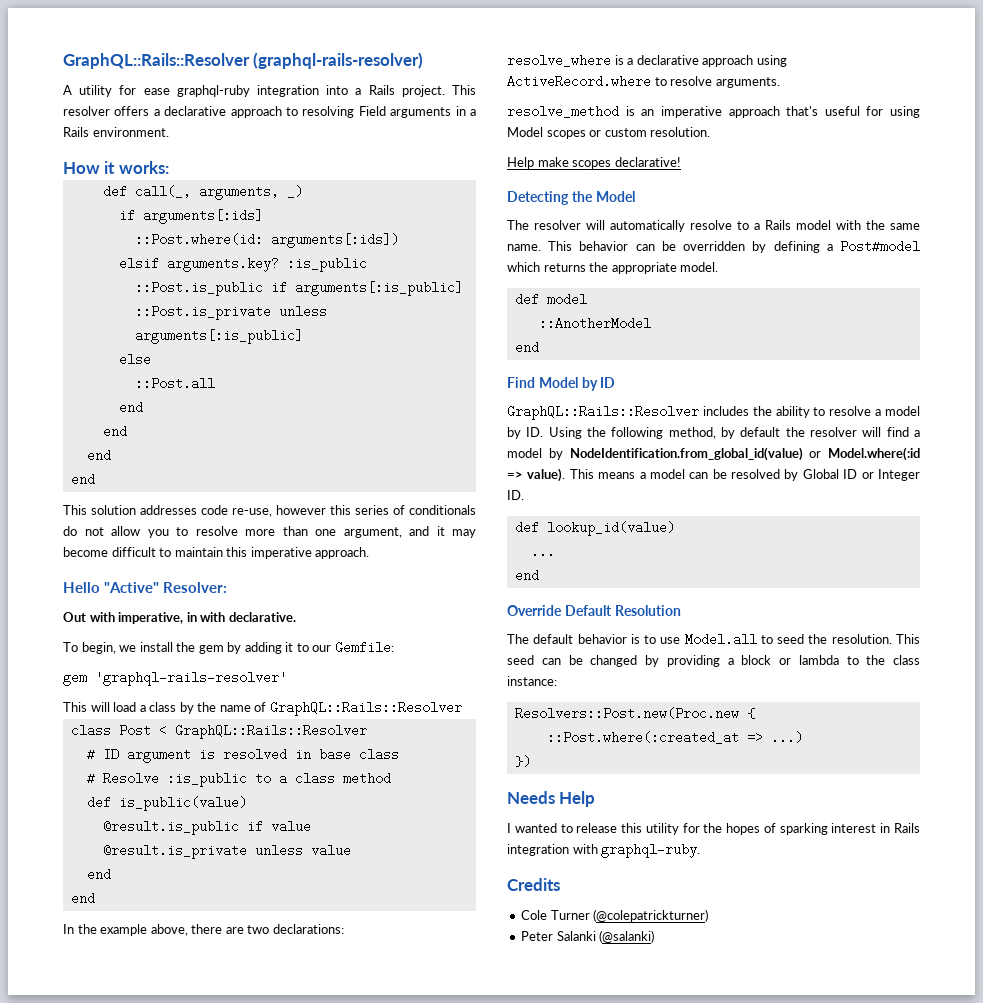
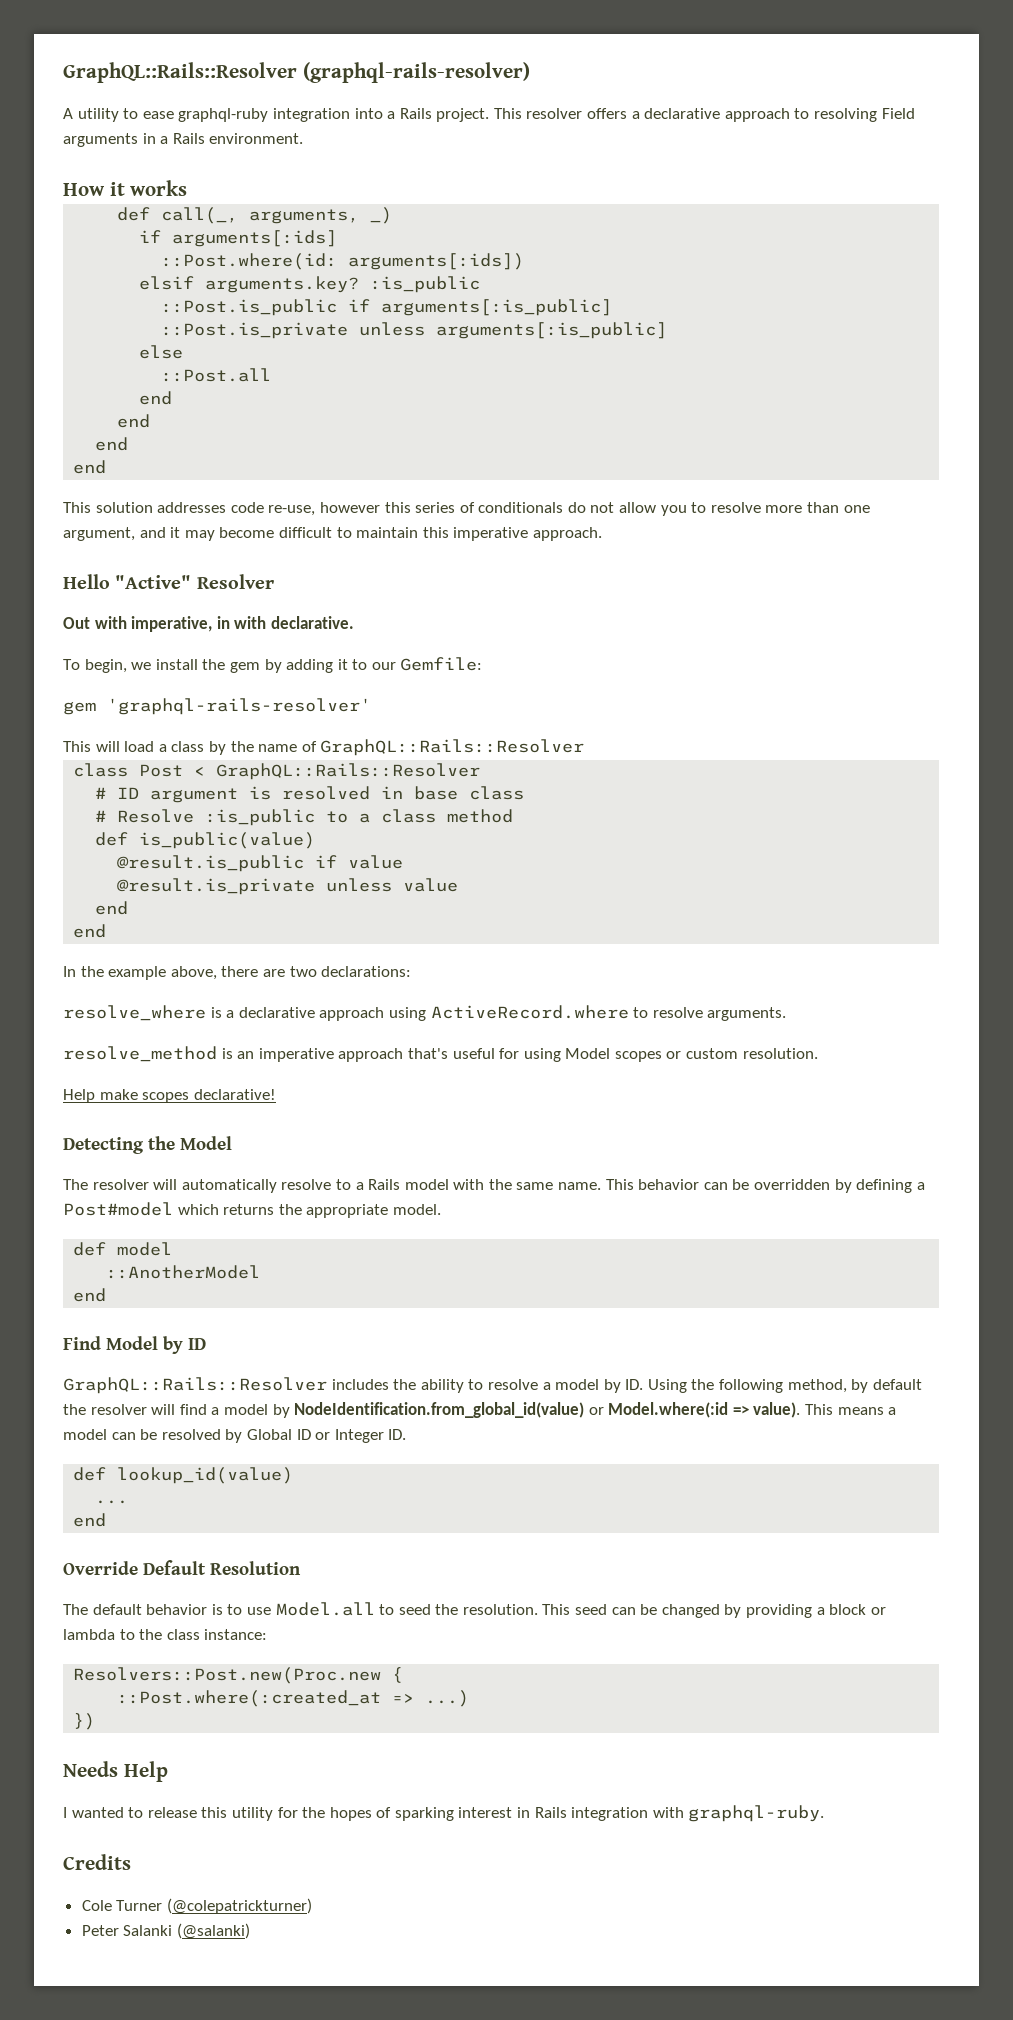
[119,85,137,95] for -> [123,108,139,119] to
[118,161,169,174] works: -> [130,180,188,196] works
[163,582,228,593] Resolver: -> [196,574,274,589] Resolver

